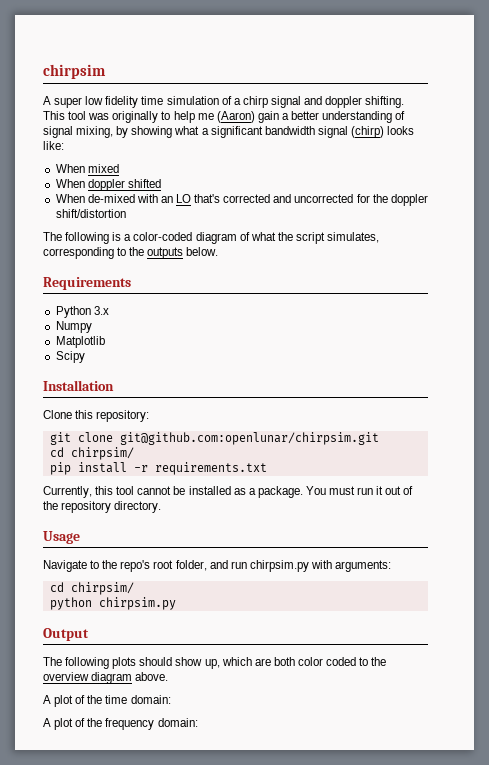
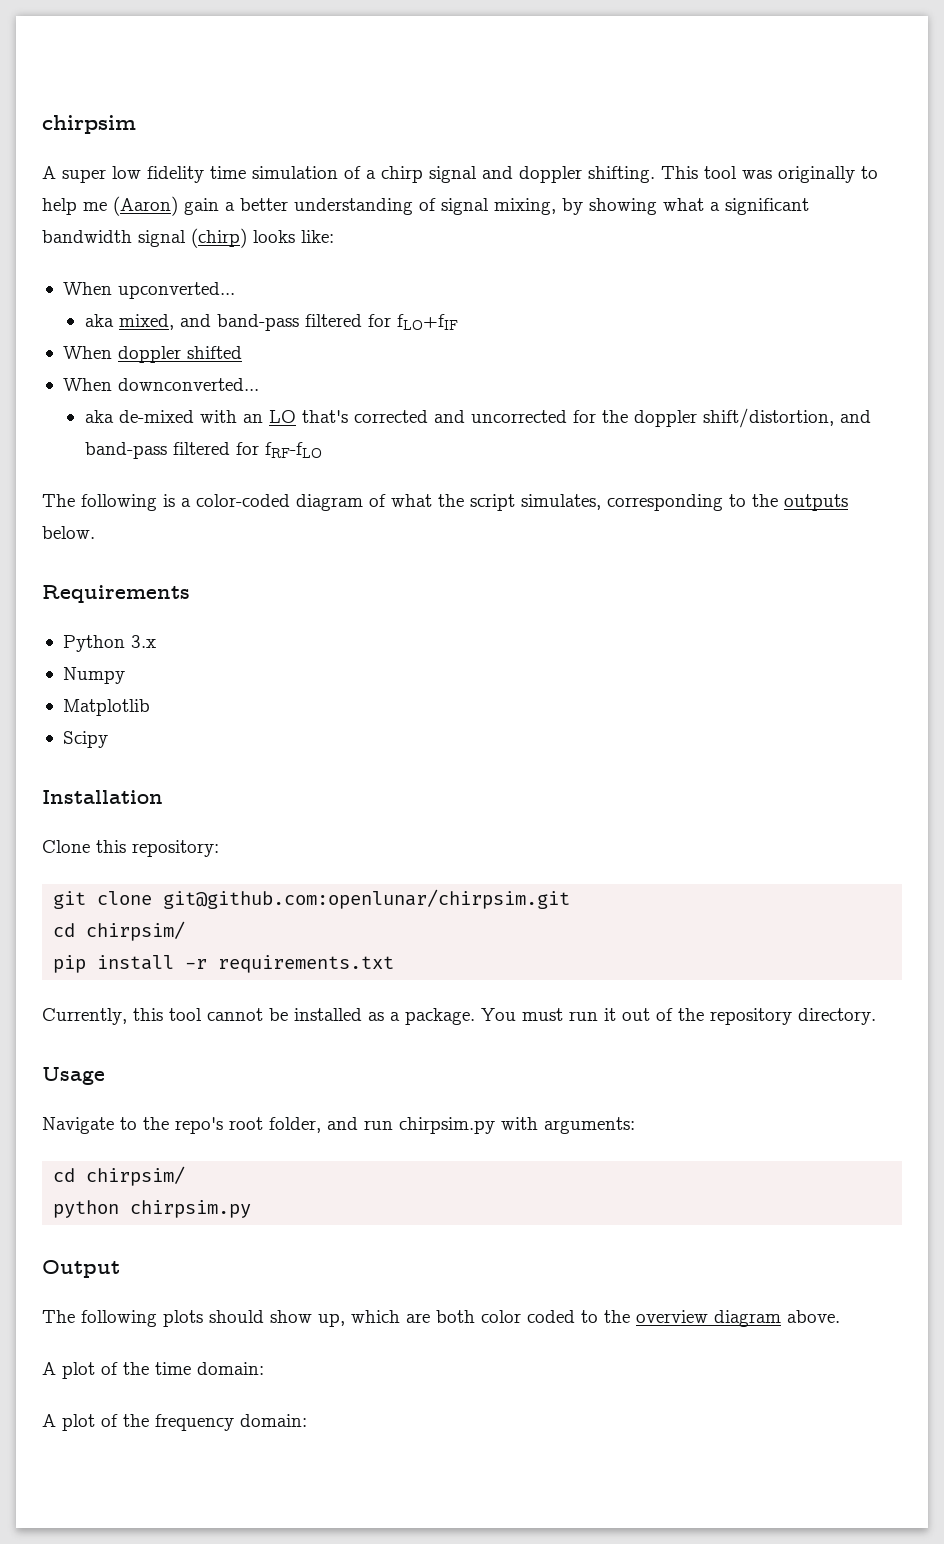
[87,164,119,173] mixed -> [117,282,235,299] [84,314,458,331] upconverted... // aka mixed, and band-pass filtered for fLO+fIF
(85, 198) none -> [117,378,259,391] [84,410,114,423] downconverted... // aka
[55,209,126,218] shift/distortion -> [702,408,871,428] [84,442,322,459] shift/distortion, and band-pass filtered for fRF-fLO

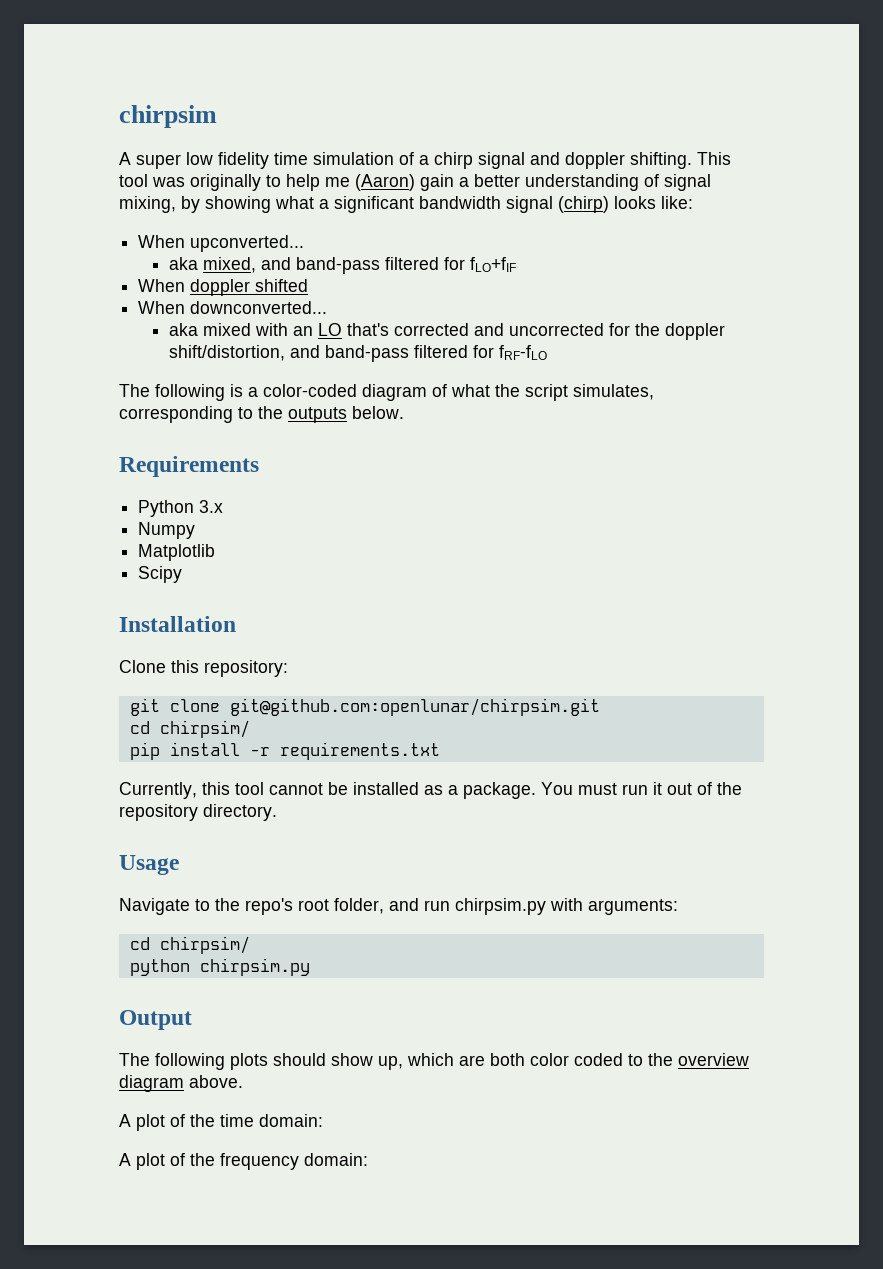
[118,410,194,423] de-mixed -> [203,323,252,336] mixed

